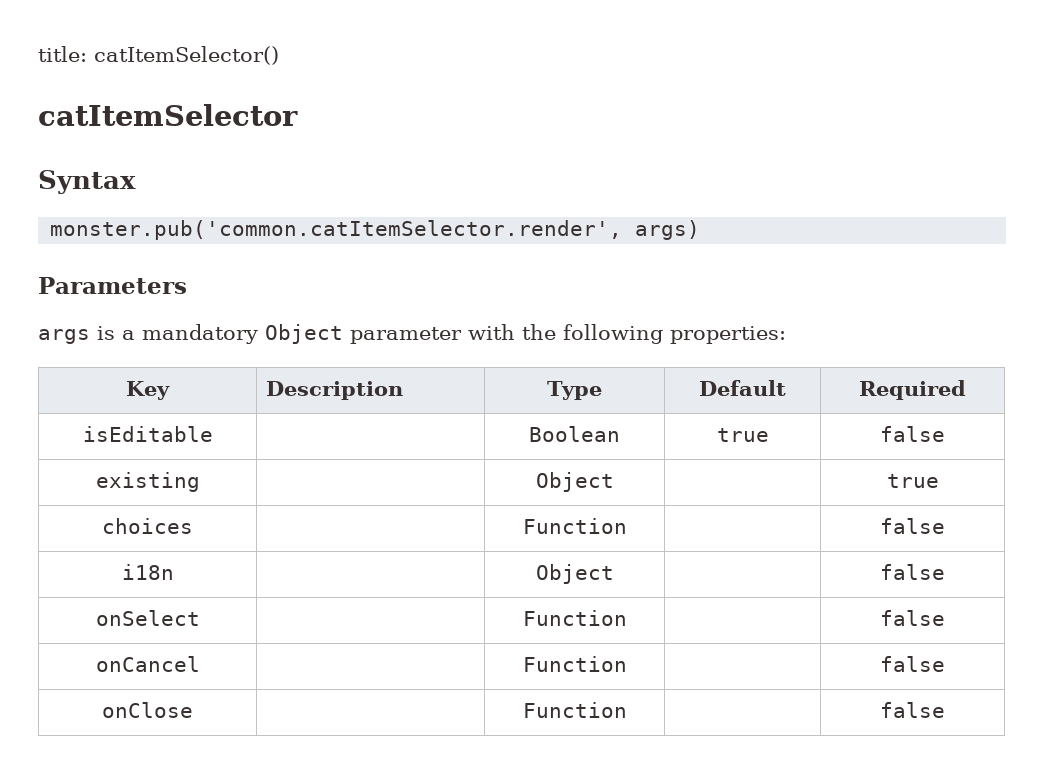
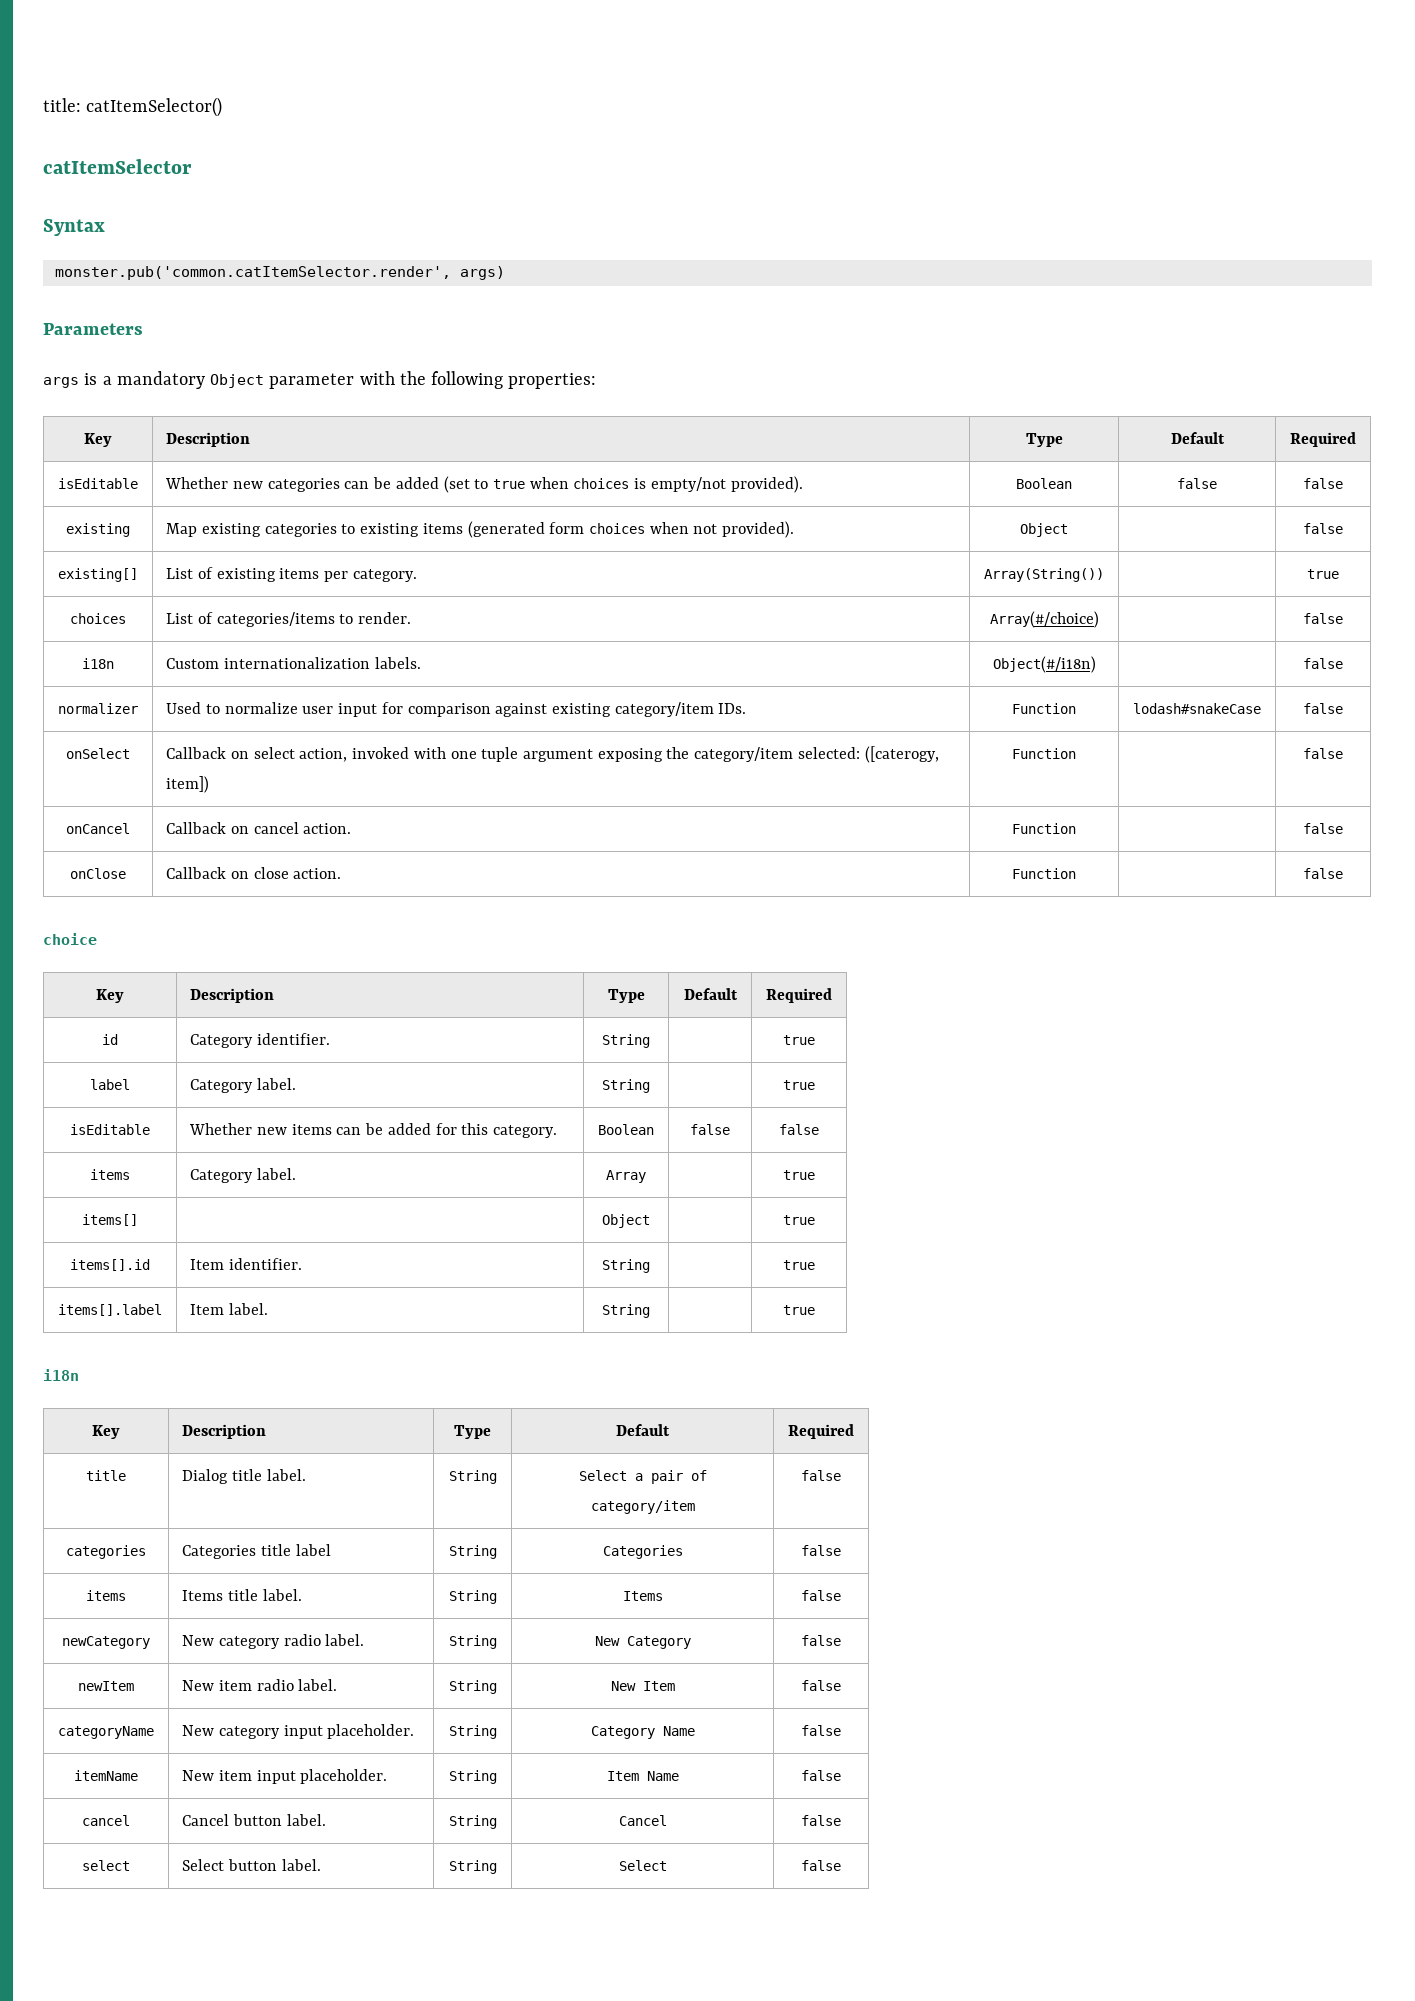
[529,426,620,442] [716,428,769,442] | Boolean | true -> [165,476,803,493] [1016,478,1072,489] [1177,478,1217,489] Whether new categories can be added (set to true when choices is empty/not provided). | Boolean | false
[535,472,614,492] [886,474,939,488] [102,518,193,534] [522,518,627,534] [880,518,945,534] [121,564,174,580] [535,564,614,584] [880,564,945,580] [95,610,200,626] | Object | | true // choices | | Function | | false // i18n | | Object | | false // onSelect | -> [166,521,795,538] [1020,523,1068,537] [1303,523,1343,534] [58,568,138,582] [166,567,417,582] [984,568,1104,582] [1307,569,1339,579] [70,613,126,624] [166,612,412,627] [989,611,1099,628] [1303,613,1343,624] [82,658,114,669] [166,657,421,669] [992,656,1096,673] [1303,658,1343,669] [58,703,138,714] [166,702,747,717] [1012,703,1076,714] [1133,703,1261,714] [1303,703,1343,714] [66,748,130,759] [166,746,939,763] [166,776,210,793] Map existing categories to existing items (generated form choices when not provided). | Object | | false // existing[] | List of existing items per category. | Array(String()) | | true // choices | List of categories/items to render. | Array(#/choice) | | false // i18n | Custom internationalization labels. | Object(#/i18n) | | false // normalizer | Used to normalize user input for comparison against existing category/item IDs. | Function | lodash#snakeCase | false // onSelect | Callback on select action, invoked with one tuple argument exposing the category/item selected: ([caterogy, item])
(200, 664) none -> [166,822,352,834] Callback on cancel action.
[522,702,627,718] | Function | -> [166,867,342,879] [1012,868,1076,879] [1303,868,1343,879] [43,933,97,945] [96,989,124,1003] [190,988,275,1003] [607,989,645,1003] [683,988,738,1000] [766,988,832,1003] [102,1034,118,1045] [190,1033,330,1048] [602,1034,650,1048] [783,1035,815,1045] [90,1079,130,1090] [190,1078,296,1093] [602,1079,650,1093] [783,1080,815,1090] [70,1124,150,1135] [189,1123,557,1138] [598,1124,654,1135] [690,1124,730,1135] [779,1124,819,1135] [90,1169,130,1180] [190,1168,296,1183] [606,1170,646,1183] [783,1170,815,1180] [82,1214,138,1226] [602,1214,650,1228] [783,1215,815,1225] [70,1259,150,1271] [190,1258,302,1270] [602,1259,650,1273] [783,1260,815,1270] [58,1304,162,1316] [190,1303,268,1315] [602,1304,650,1318] [783,1305,815,1315] [43,1369,79,1381] [92,1425,120,1439] [182,1424,267,1439] [454,1425,491,1439] [616,1424,671,1436] [788,1424,854,1439] [86,1470,126,1481] [182,1469,306,1484] [448,1470,497,1484] [578,1470,707,1484] [590,1500,695,1514] [801,1470,841,1481] [66,1545,146,1559] [182,1544,331,1559] [448,1545,497,1559] [602,1545,683,1559] [801,1545,841,1556] [86,1590,126,1601] [182,1589,302,1601] [448,1590,497,1604] [622,1591,663,1601] [801,1590,841,1601] [62,1636,150,1649] [182,1634,365,1649] [448,1635,497,1649] [594,1636,691,1649] [801,1635,841,1646] [78,1681,134,1691] [182,1679,338,1691] [448,1680,497,1694] [610,1681,675,1691] [801,1680,841,1691] [58,1726,154,1739] [182,1724,415,1739] [448,1725,497,1739] [590,1726,695,1739] [801,1725,841,1736] [74,1770,138,1781] [182,1769,388,1784] [448,1770,497,1784] [606,1771,679,1781] [801,1770,841,1781] [82,1815,130,1826] [182,1814,326,1826] [448,1815,497,1829] [618,1815,667,1826] [801,1815,841,1826] [82,1860,130,1871] [182,1859,321,1871] [448,1860,497,1874] [618,1860,667,1871] Callback on close action. | Function | | false // choice // Key | Description | Type | Default | Required // id | Category identifier. | String | | true // label | Category label. | String | | true // isEditable | Whether new items can be added for this category. | Boolean | false | false // items | Category label. | Array | | true // items[] | | Object | | true // items[].id | Item identifier. | String | | true // items[].label | Item label. | String | | true // i18n // Key | Description | Type | Default | Required // title | Dialog title label. | String | Select a pair of category/item | false // categories | Categories title label | String | Categories | false // items | Items title label. | String | Items | false // newCategory | New category radio label. | String | New Category | false // newItem | New item radio label. | String | New Item | false // categoryName | New category input placeholder. | String | Category Name | false // itemName | New item input placeholder. | String | Item Name | false // cancel | Cancel button label. | String | Cancel | false // select | Select button label. | String | Select

